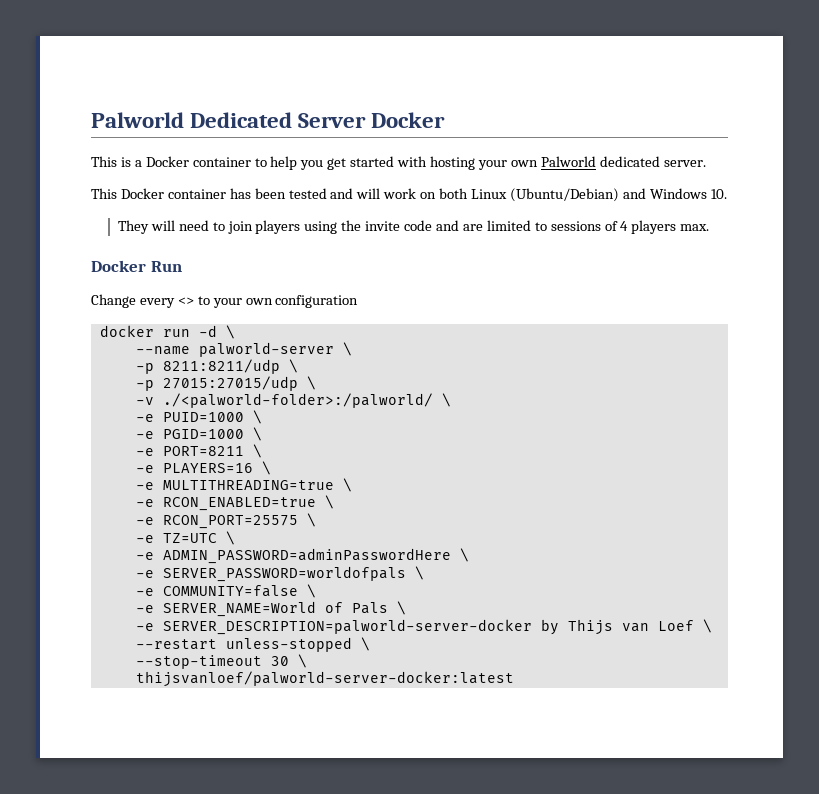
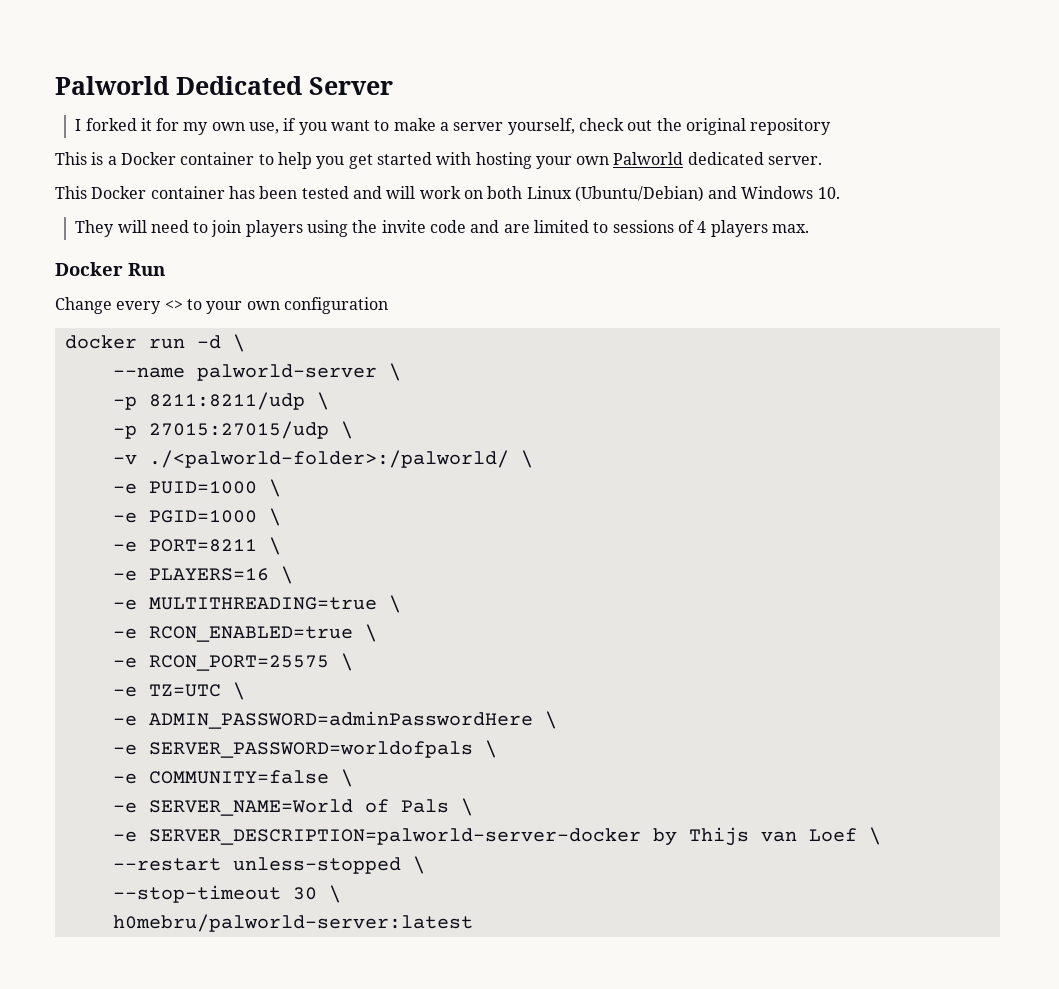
[371,112,446,128] Docker -> [75,118,832,135] // I forked it for my own use, if you want to make a server yourself, check out the original repository
[135,671,514,687] thijsvanloef/palworld-server-docker:latest -> [112,914,473,932] h0mebru/palworld-server:latest

